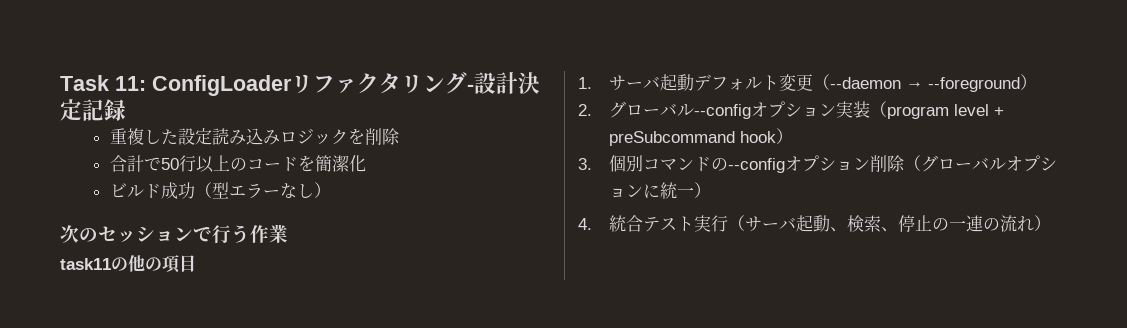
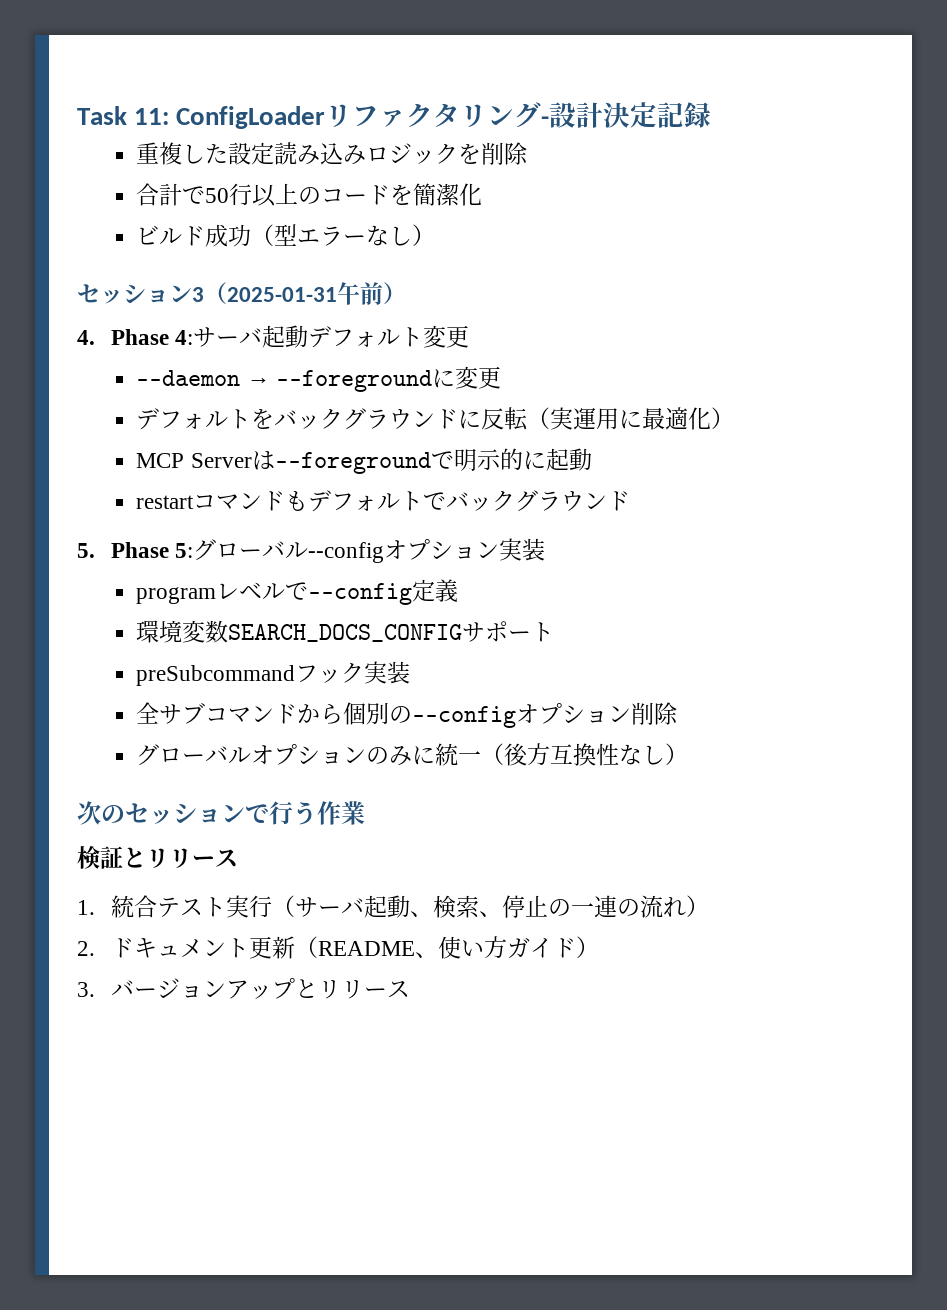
(331, 190) none -> [77,282,406,305] [77,325,470,348] [136,366,501,392] [136,407,735,431] [136,448,592,474] [136,490,631,512] [77,538,546,563] [136,579,459,605] [136,620,555,643] [136,661,411,686] [136,702,679,728] [136,743,689,766] // セッション3（2025-01-31午前） // 4. Phase 4:サーバ起動デフォルト変更 // --daemon → --foregroundに変更 // デフォルトをバックグラウンドに反転（実運用に最適化） // MCP Serverは--foregroundで明示的に起動 // restartコマンドもデフォルトでバックグラウンド // 5. Phase 5:グローバル--configオプション実装 // programレベルで--config定義 // 環境変数SEARCH_DOCS_CONFIGサポート // preSubcommandフック実装 // 全サブコマンドから個別の--configオプション削除 // グローバルオプションのみに統一（後方互換性なし）
[60,255,196,273] [578,74,1037,92] [578,101,1004,119] [608,128,793,146] [578,155,1057,173] [608,182,711,199] [578,218,592,230] task11の他の項目 // 1.サーバ起動デフォルト変更（--daemon → --foreground） // 2.グローバル--configオプション実装（program level + preSubcommand hook） // 3.個別コマンドの--configオプション削除（グローバルオプションに統一） // 4. -> [77,846,238,869] [77,900,95,915] 検証とリリース // 1.
(1051, 223) none -> [77,936,600,959] [77,978,411,999] // 2.ドキュメント更新（README、使い方ガイド） // 3.バージョンアップとリリース

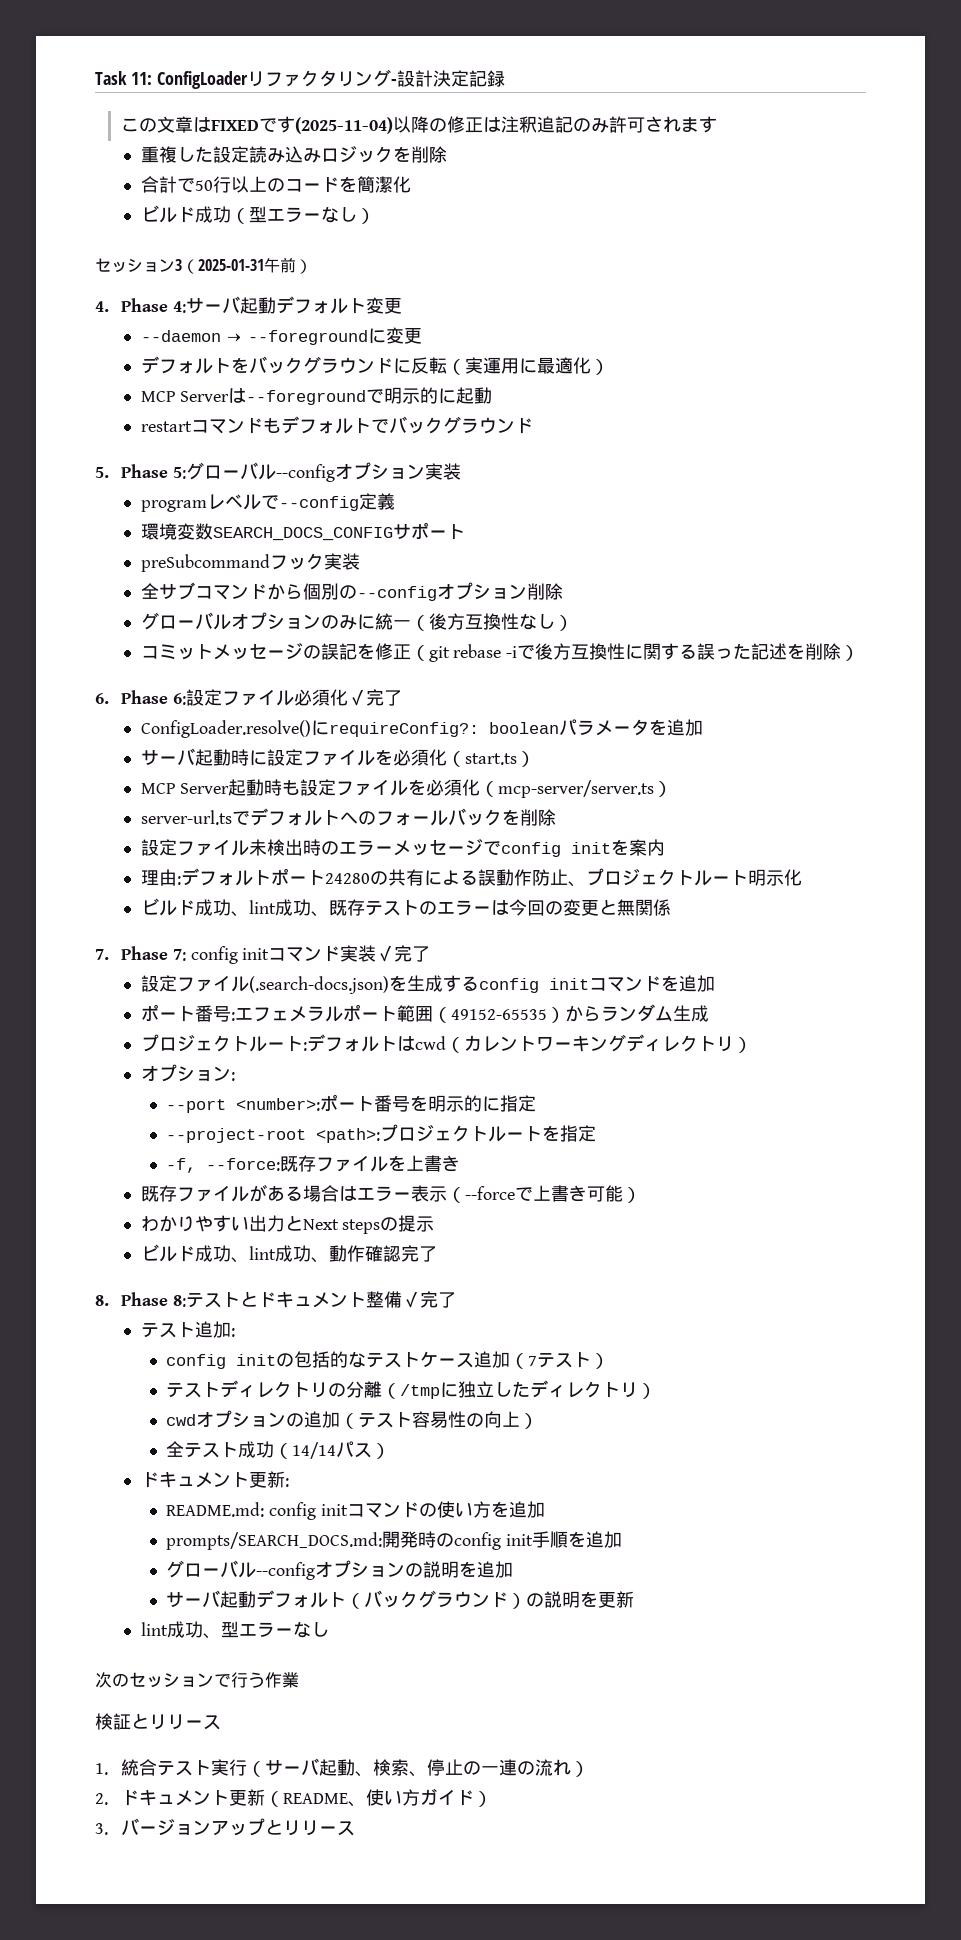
(712, 115) none -> [120,116,717,134] // この文章はFIXEDです(2025-11-04)以降の修正は注釈追記のみ許可されます
(689, 754) none -> [140,643,860,662] [95,689,402,706] [140,719,703,738] [140,748,535,767] [140,779,673,798] [140,808,556,826] [140,839,665,857] [140,868,802,887] [140,898,671,917] [95,945,431,964] [140,975,715,994] [140,1004,709,1023] [140,1034,752,1053] [140,1064,235,1082] [166,1094,537,1113] [166,1124,597,1143] [166,1155,461,1173] [140,1184,641,1203] [140,1215,435,1234] [140,1244,437,1263] [95,1291,456,1308] [140,1321,235,1338] [166,1351,610,1369] [166,1380,657,1399] [166,1410,539,1429] [166,1441,391,1459] [140,1471,289,1488] [166,1501,546,1520] [166,1531,623,1550] [166,1560,514,1580] [166,1590,635,1609] [140,1621,329,1639] // コミットメッセージの誤記を修正（git rebase -iで後方互換性に関する誤った記述を削除） // 6. Phase 6:設定ファイル必須化✓完了 // ConfigLoader.resolve()にrequireConfig?: booleanパラメータを追加 // サーバ起動時に設定ファイルを必須化（start.ts） // MCP Server起動時も設定ファイルを必須化（mcp-server/server.ts） // server-url.tsでデフォルトへのフォールバックを削除 // 設定ファイル未検出時のエラーメッセージでconfig initを案内 // 理由:デフォルトポート24280の共有による誤動作防止、プロジェクトルート明示化 // ビルド成功、lint成功、既存テストのエラーは今回の変更と無関係 // 7. Phase 7: config initコマンド実装✓完了 // 設定ファイル(.search-docs.json)を生成するconfig initコマンドを追加 // ポート番号:エフェメラルポート範囲（49152-65535）からランダム生成 // プロジェクトルート:デフォルトはcwd（カレントワーキングディレクトリ） // オプション: // --port <number>:ポート番号を明示的に指定 // --project-root <path>:プロジェクトルートを指定 // -f, --force:既存ファイルを上書き // 既存ファイルがある場合はエラー表示（--forceで上書き可能） // わかりやすい出力とNext stepsの提示 // ビルド成功、lint成功、動作確認完了 // 8. Phase 8:テストとドキュメント整備✓完了 // テスト追加: // config initの包括的なテストケース追加（7テスト） // テストディレクトリの分離（/tmpに独立したディレクトリ） // cwdオプションの追加（テスト容易性の向上） // 全テスト成功（14/14パス） // ドキュメント更新: // README.md: config initコマンドの使い方を追加 // prompts/SEARCH_DOCS.md:開発時のconfig init手順を追加 // グローバル--configオプションの説明を追加 // サーバ起動デフォルト（バックグラウンド）の説明を更新 // lint成功、型エラーなし

